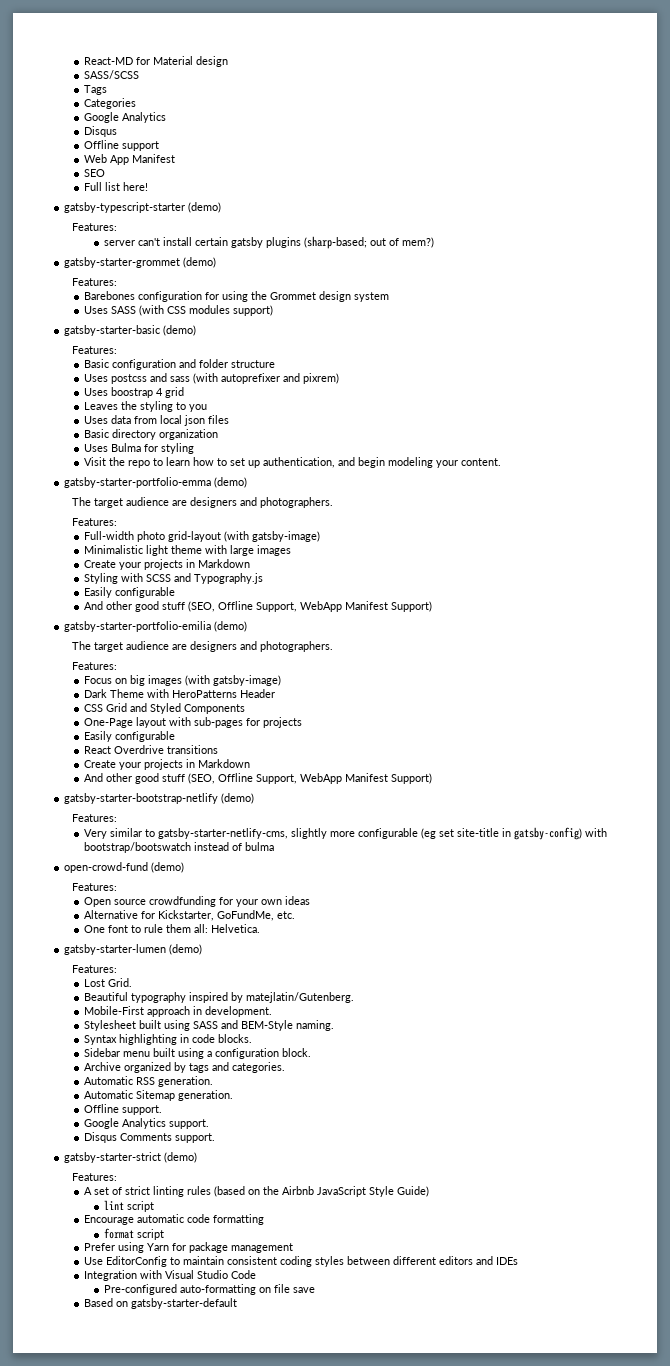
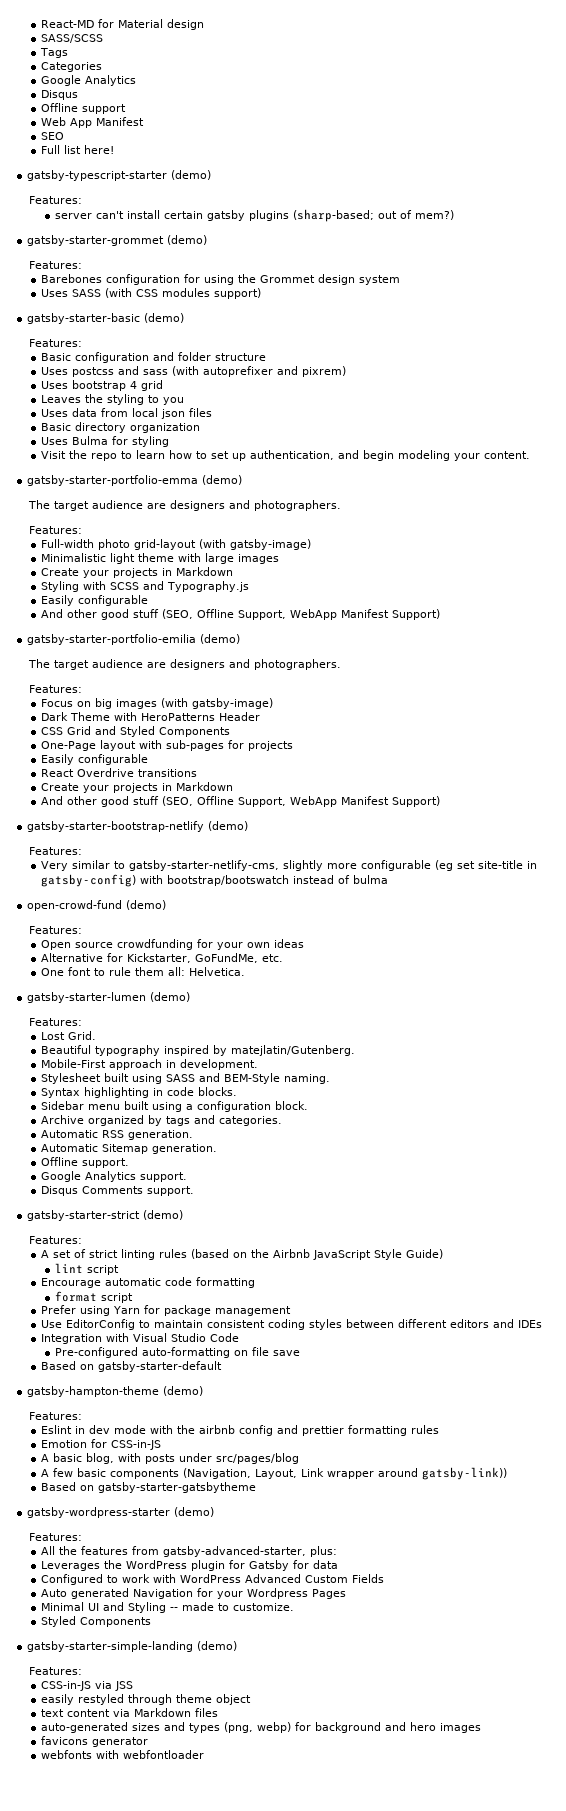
[110,387,153,398] boostrap -> [71,380,126,391] bootstrap
(237, 1303) none -> [27,1386,204,1397] [28,1412,82,1420] [40,1425,439,1436] [40,1439,161,1450] [40,1453,299,1464] [40,1467,507,1480] [40,1482,256,1493] [27,1507,215,1518] [28,1533,82,1541] [40,1546,337,1557] [40,1560,338,1571] [40,1574,384,1585] [40,1588,346,1599] [40,1602,294,1613] [40,1616,151,1627] [27,1641,238,1652] [28,1667,82,1675] [40,1681,133,1691] [40,1694,251,1705] [40,1708,218,1717] [40,1722,481,1733] [40,1736,148,1747] [40,1750,204,1759] // gatsby-hampton-theme (demo) // Features: // Eslint in dev mode with the airbnb config and prettier formatting rules // Emotion for CSS-in-JS // A basic blog, with posts under src/pages/blog // A few basic components (Navigation, Layout, Link wrapper around gatsby-link)) // Based on gatsby-starter-gatsbytheme // gatsby-wordpress-starter (demo) // Features: // All the features from gatsby-advanced-starter, plus: // Leverages the WordPress plugin for Gatsby for data // Configured to work with WordPress Advanced Custom Fields // Auto generated Navigation for your Wordpress Pages // Minimal UI and Styling -- made to customize. // Styled Components // gatsby-starter-simple-landing (demo) // Features: // CSS-in-JS via JSS // easily restyled through theme object // text content via Markdown files // auto-generated sizes and types (png, webp) for background and hero images // favicons generator // webfonts with webfontloader

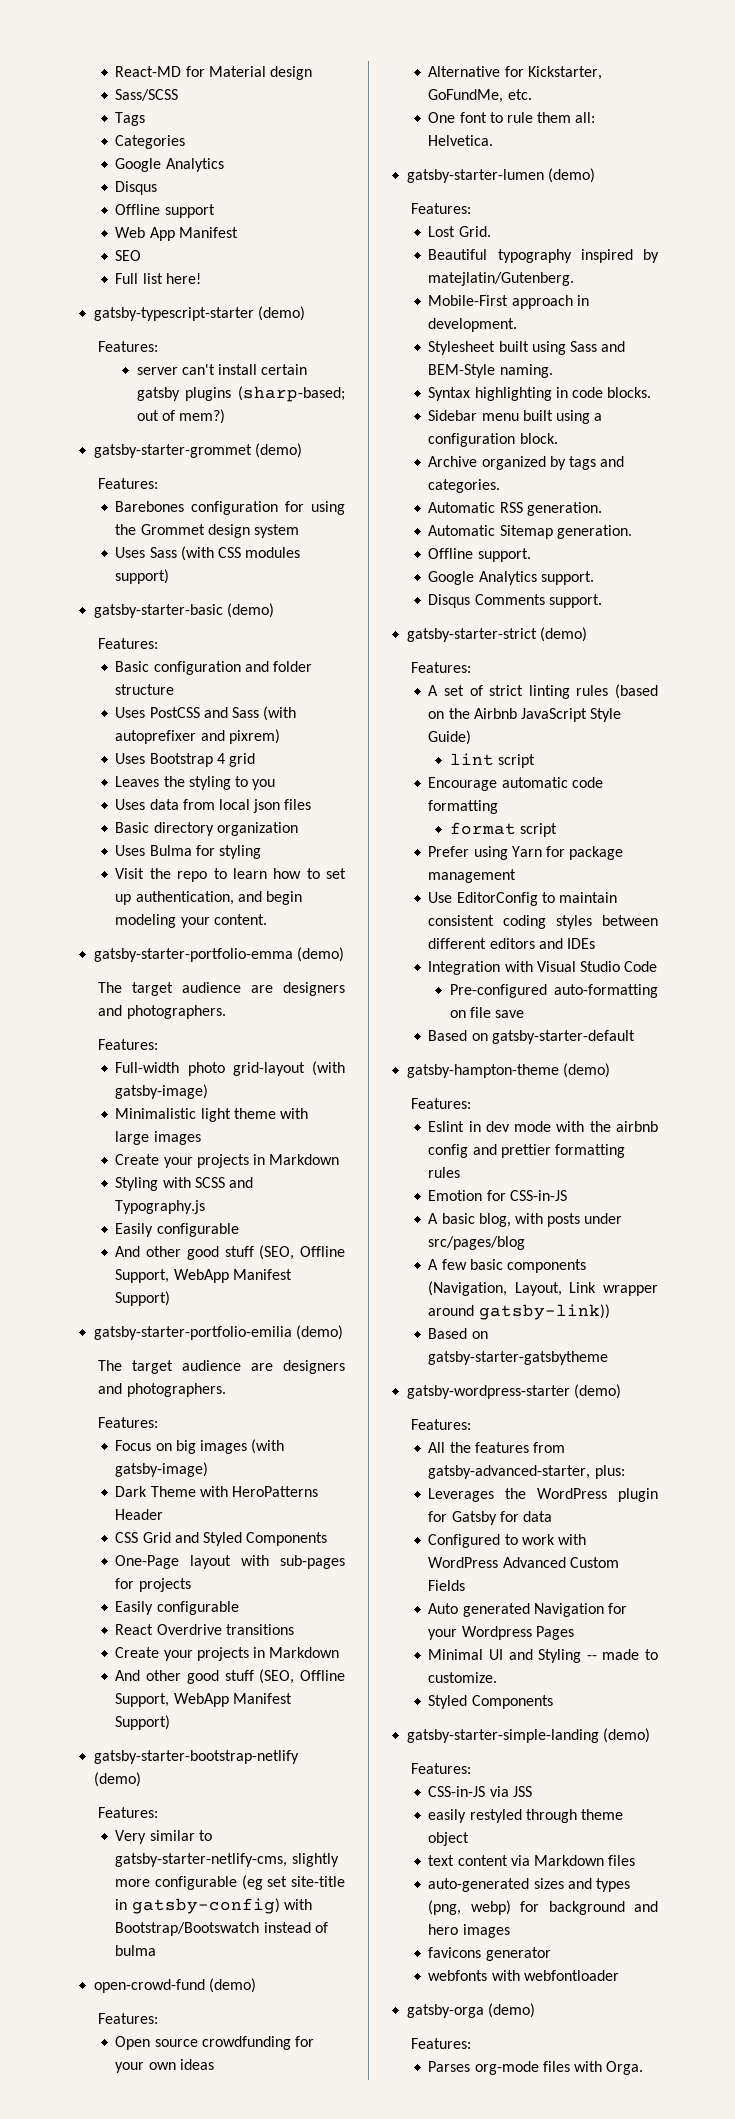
[40,34,103,43] SASS/SCSS -> [115,89,179,101] Sass/SCSS
[71,289,101,297] SASS -> [149,547,177,558] Sass
[71,366,168,377] postcss and sass -> [149,707,260,718] PostCSS and Sass
[71,380,126,391] bootstrap -> [149,753,213,767] Bootstrap
[166,875,289,886] bootstrap/bootswatch -> [115,1922,260,1936] Bootstrap/Bootswatch
[165,1074,195,1082] SASS -> [570,341,598,352] Sass
(204, 1754) none -> [407,2003,536,2018] [411,2038,472,2049] [428,2061,644,2075] // gatsby-orga (demo) // Features: // Parses org-mode files with Orga.

